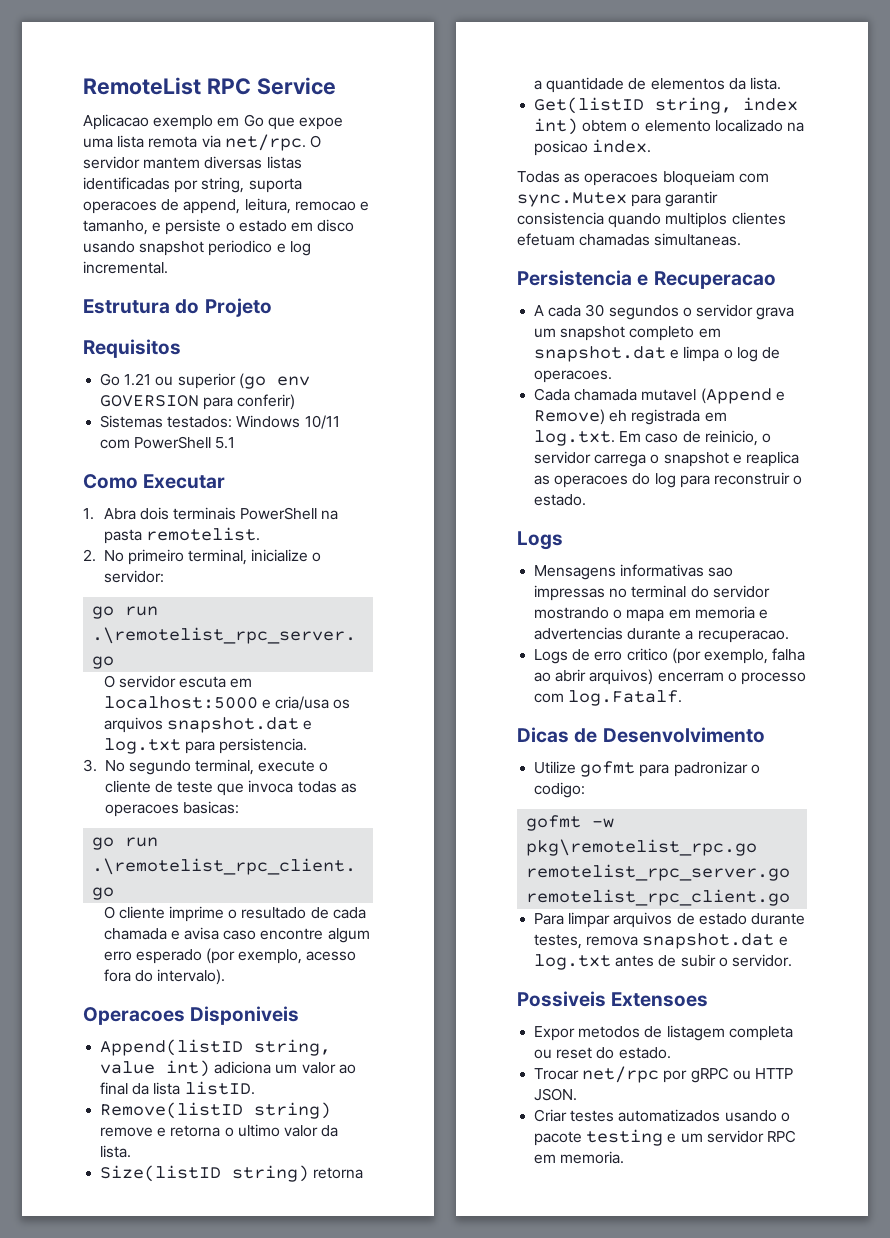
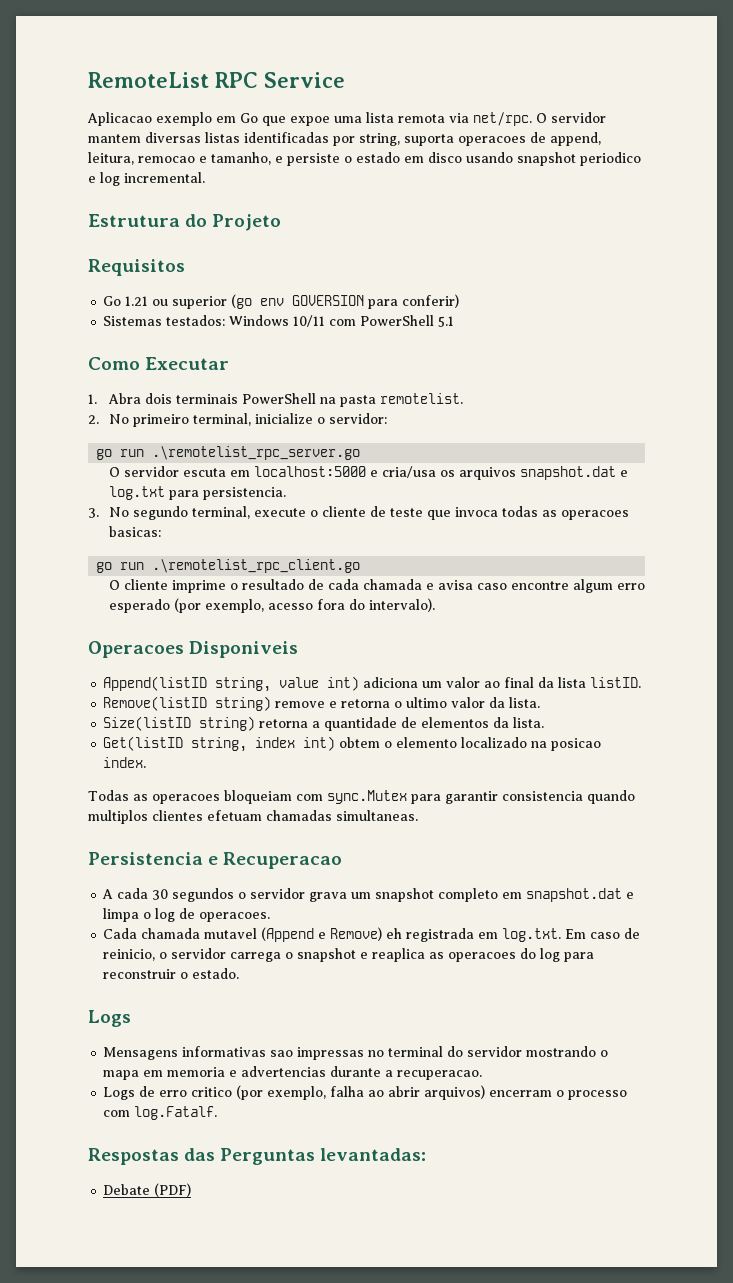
[517,727,765,743] [534,761,760,777] [534,782,586,798] [526,815,615,831] [526,839,758,856] [526,864,791,881] [526,889,791,906] [534,912,805,928] [534,933,788,949] [534,954,792,970] [517,991,709,1007] [534,1025,793,1041] [534,1047,671,1059] [534,1066,793,1083] [534,1088,578,1101] [534,1109,790,1122] [534,1129,796,1146] [534,1151,625,1164] Dicas de Desenvolvimento // Utilize gofmt para padronizar o codigo: // gofmt -w pkg\remotelist_rpc.go remotelist_rpc_server.go remotelist_rpc_client.go // Para limpar arquivos de estado durante testes, remova snapshot.dat e log.txt antes de subir o servidor. // Possiveis Extensoes // Expor metodos de listagem completa ou reset do estado. // Trocar net/rpc por gRPC ou HTTP JSON. // Criar testes automatizados usando o pacote testing e um servidor RPC em memoria. -> [88,1148,427,1165] [103,1183,192,1197] Respostas das Perguntas levantadas: // Debate (PDF)

